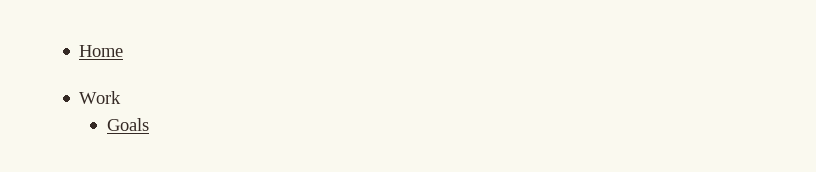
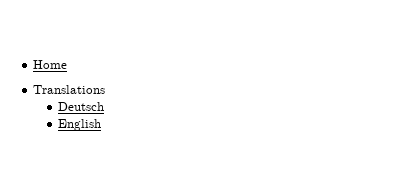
[79,91,122,104] [106,118,149,131] Work // Goals -> [33,85,106,94] [58,102,105,111] [58,119,102,131] Translations // Deutsch // English

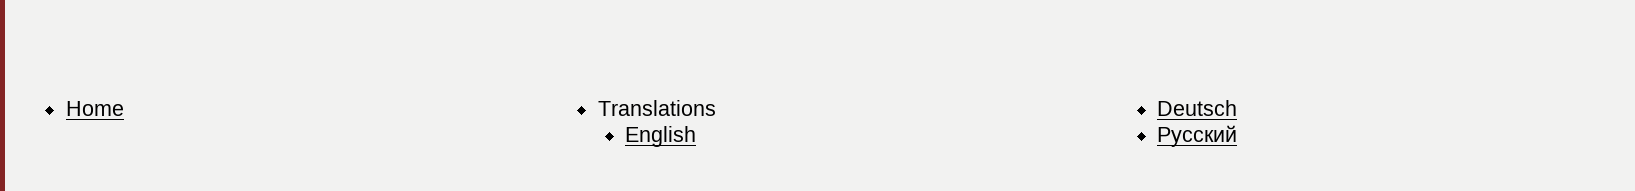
(106, 89) none -> [625,126,697,147] // English
[58,119,102,131] English -> [1157,125,1238,147] Русский

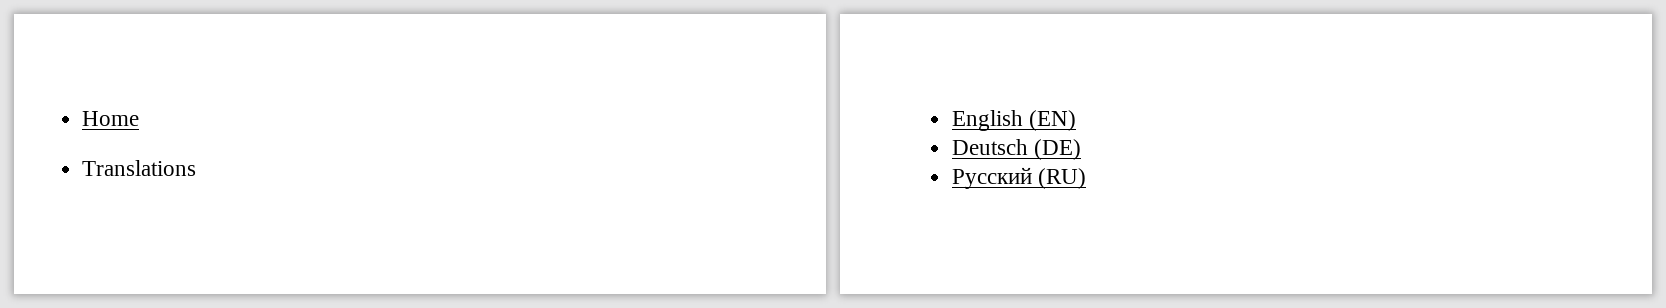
(697, 136) none -> [1029,110,1077,131] (EN)
(1238, 108) none -> [1034,139,1082,160] (DE)
(1238, 136) none -> [1038,168,1087,189] (RU)

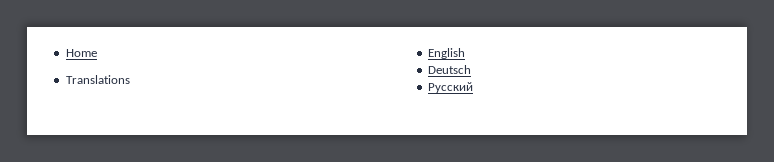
[1029,110,1077,131] (EN) -> (465, 53) none
[1034,139,1082,160] (DE) -> (471, 69) none
[1038,168,1087,189] (RU) -> (473, 87) none

